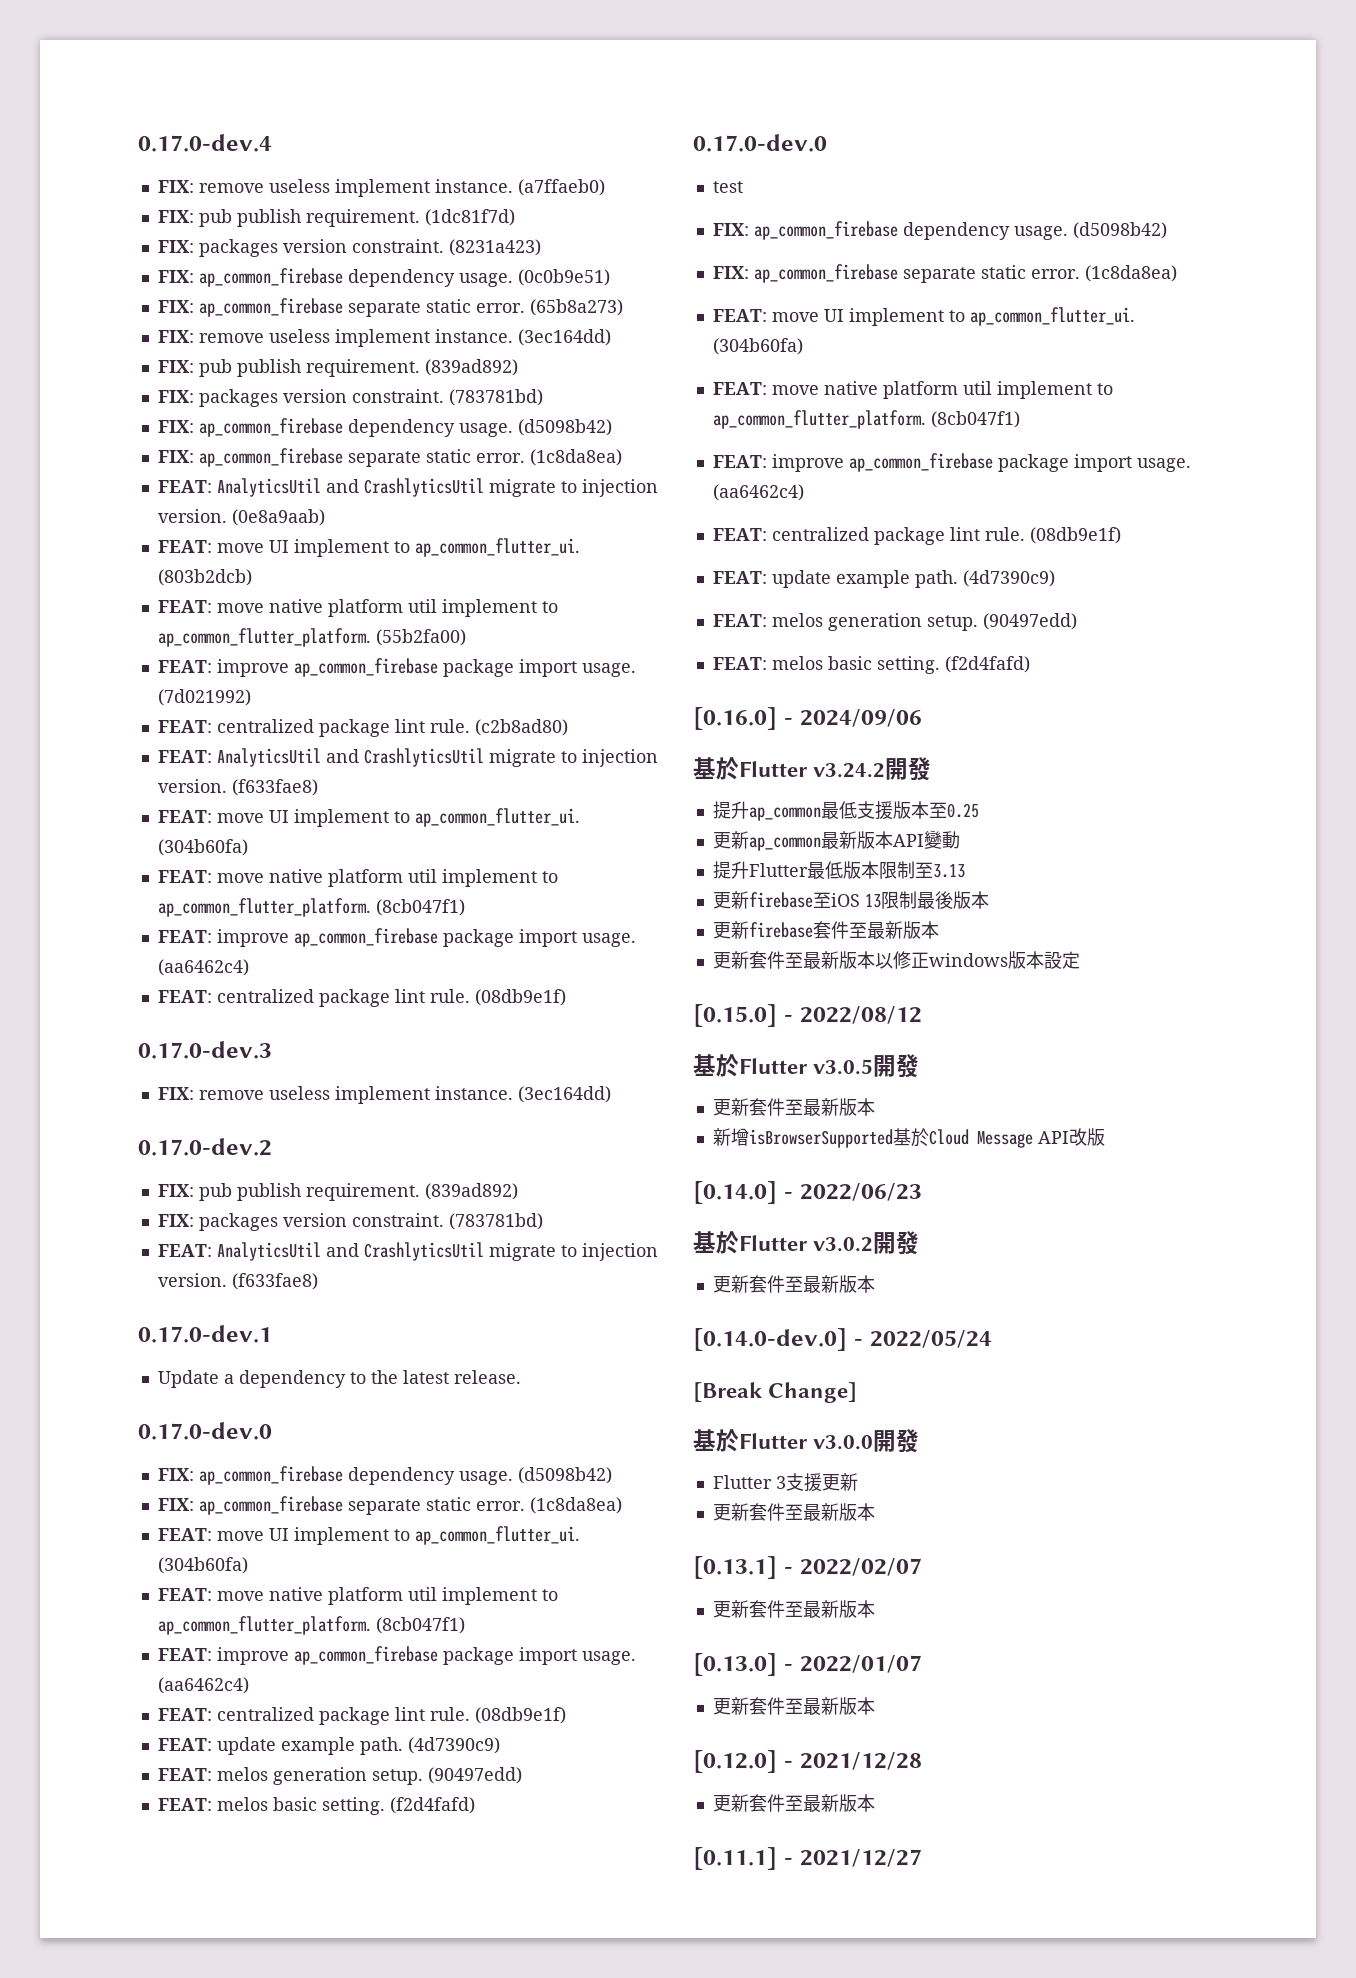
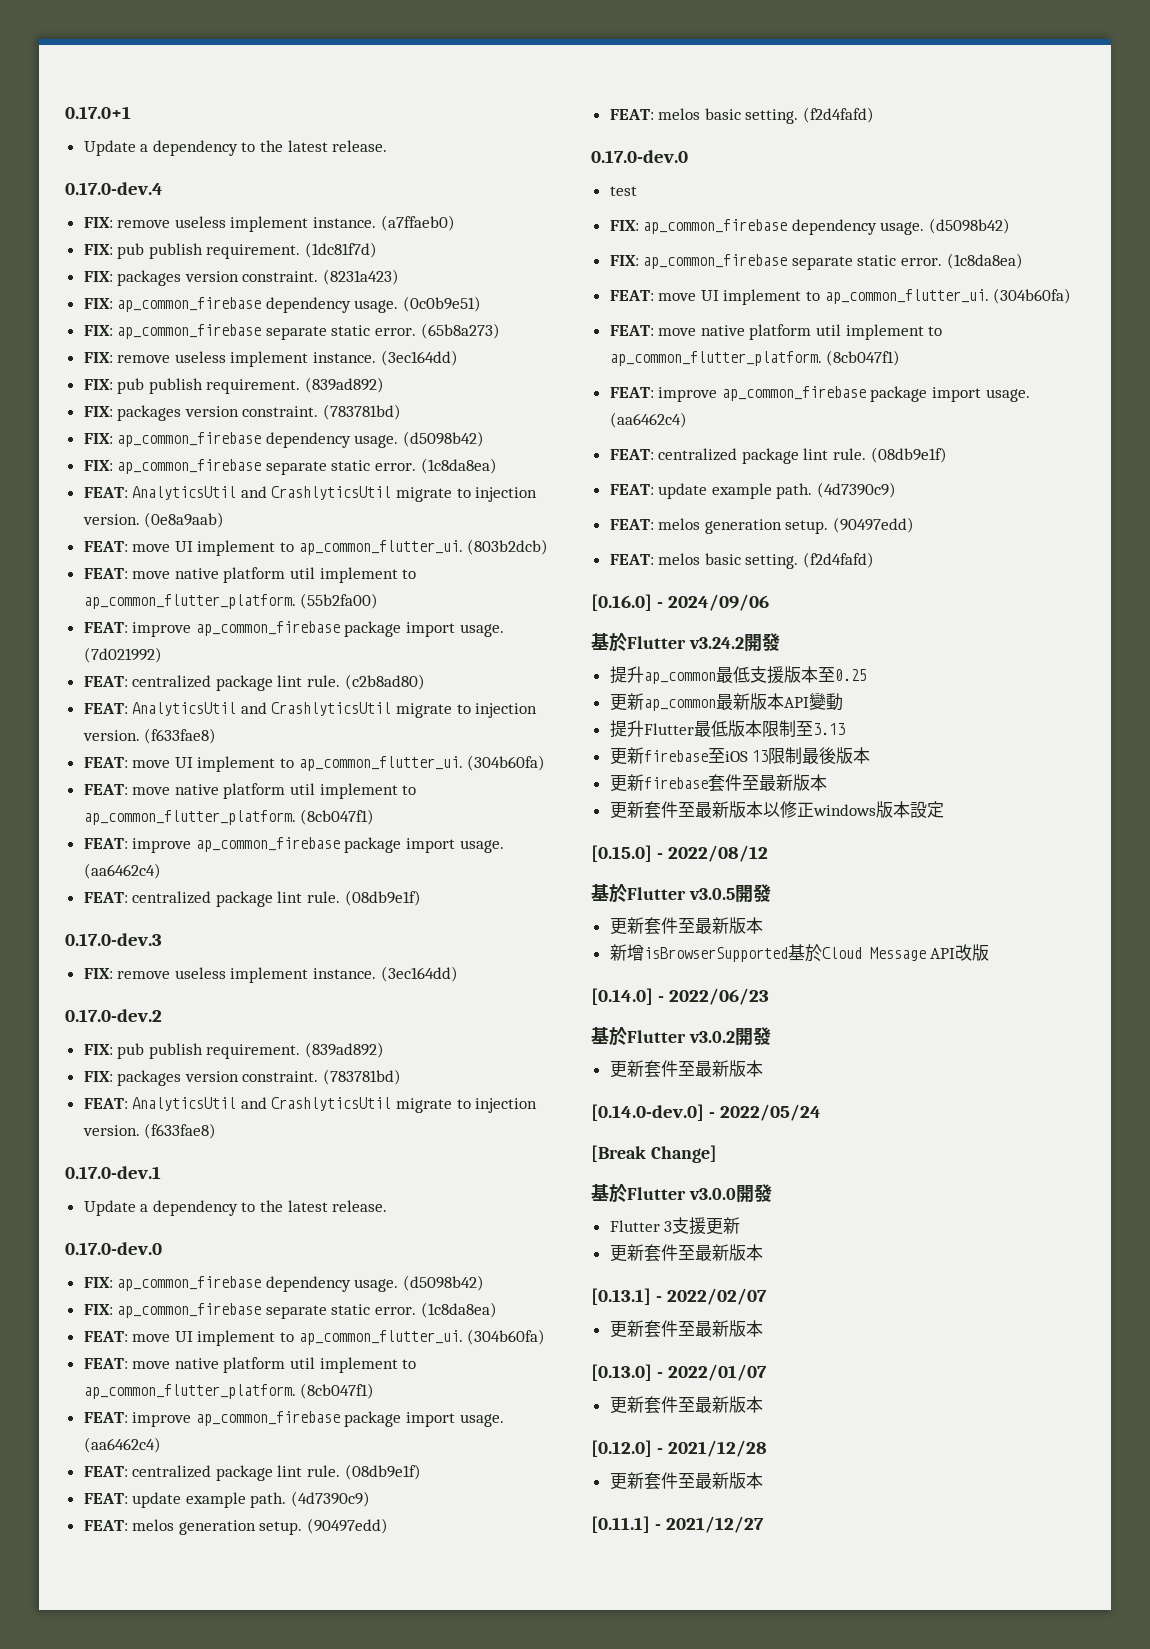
(138, 143) none -> [65,106,131,119] [83,140,388,156] 0.17.0+1 // Update a dependency to the latest release. //

